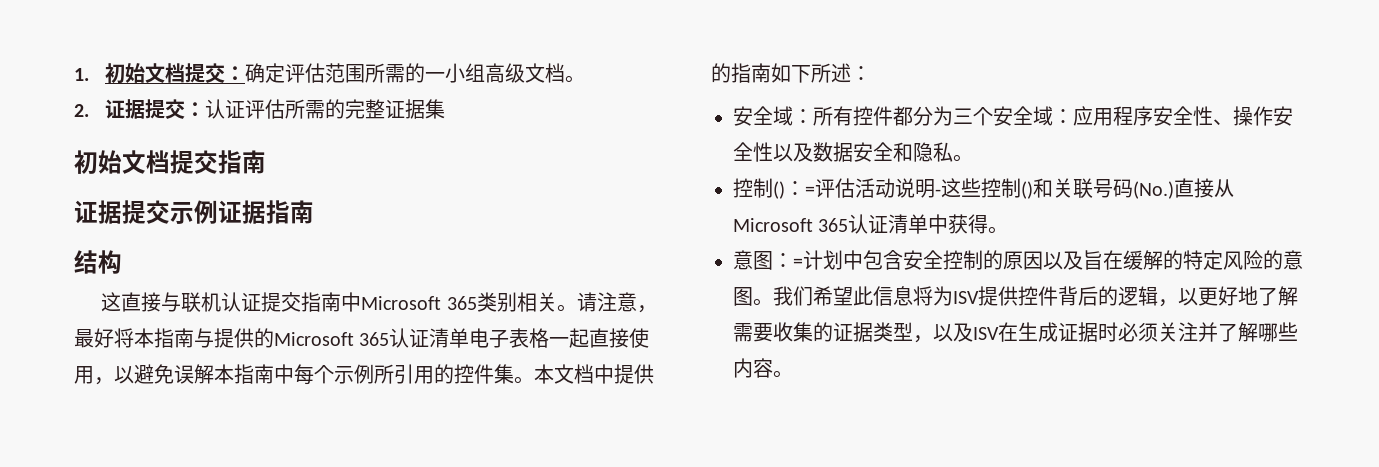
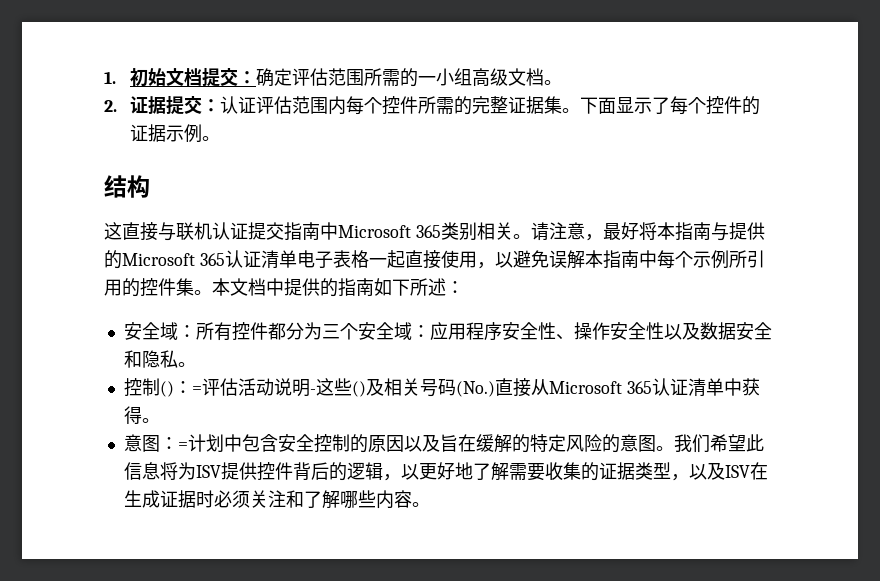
(286, 109) none -> [291,96,418,115] 范围内每个控件
[74,150,266,174] [74,200,314,224] // 初始文档提交指南 // 证据提交示例证据指南 -> [561,96,760,115] [129,124,220,143] 。下面显示了每个控件的证据示例。
[981,178,1093,199] 控制()和关联 -> [351,378,420,397] ()及相关
[1198,322,1218,342] 并 -> [285,490,304,508] 和

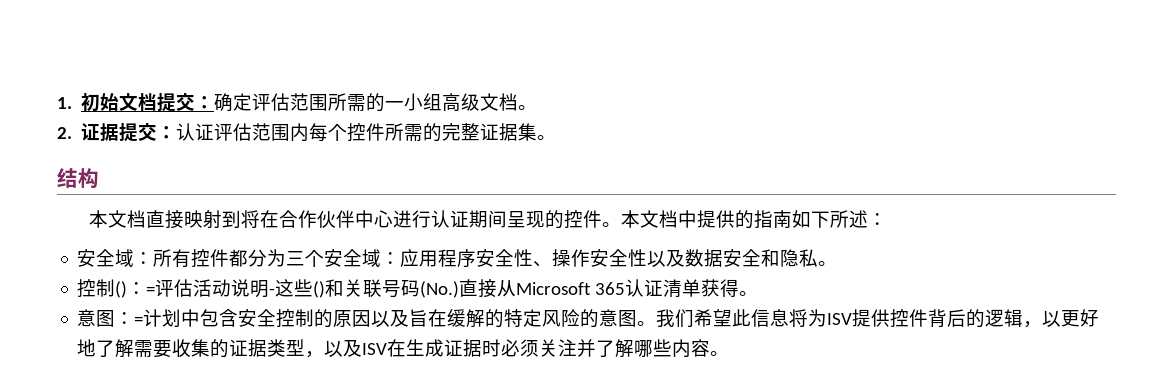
[579,96,760,115] [129,124,220,143] [104,175,150,198] [104,222,765,241] [104,250,765,269] [104,278,194,297] 下面显示了每个控件的证据示例。 // 结构 // 这直接与联机认证提交指南中Microsoft 365类别相关。请注意，最好将本指南与提供的Microsoft 365认证清单电子表格一起直接使用，以避免误解本指南中每个示例所引用的控件集 -> [57,168,99,189] [89,210,603,229] // 结构 // 本文档直接映射到将在合作伙伴中心进行认证期间呈现的控件
[365,378,420,396] 及相关 -> [325,279,383,297] 和关联
[723,378,742,396] 中 -> (702, 288) none
[285,490,304,508] 和 -> [577,339,597,357] 并

